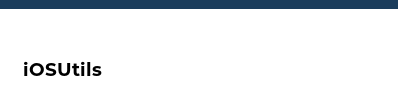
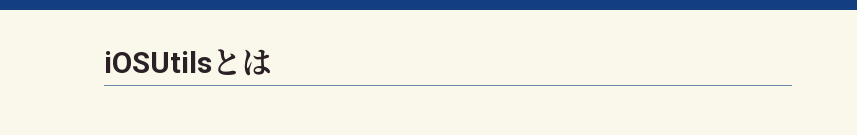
(102, 68) none -> [212,49,272,76] とは

